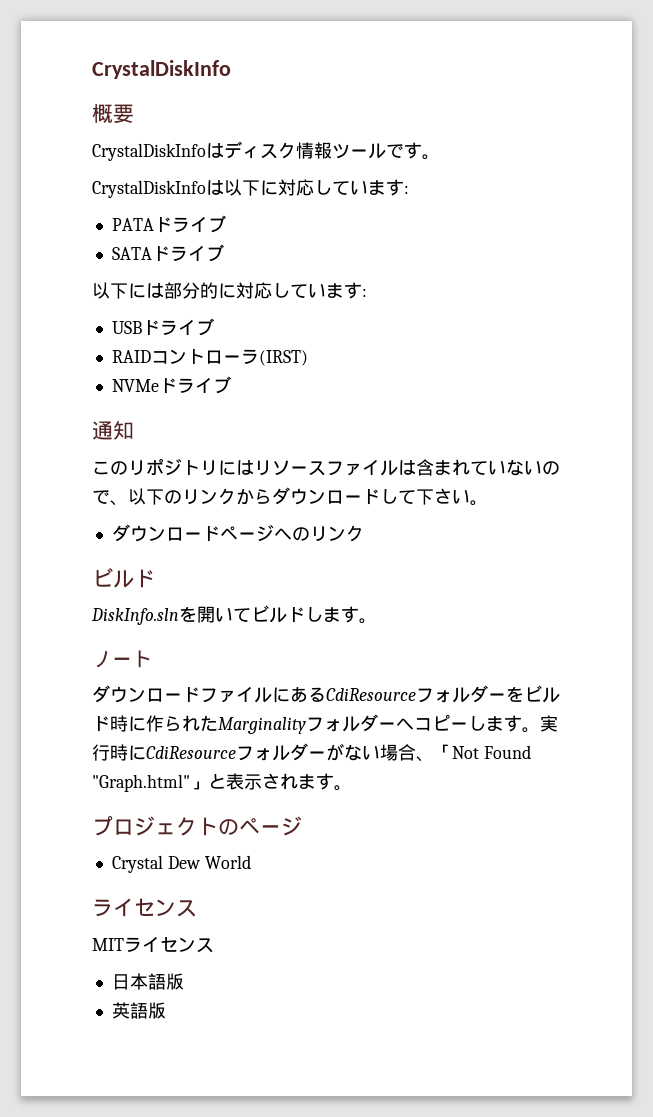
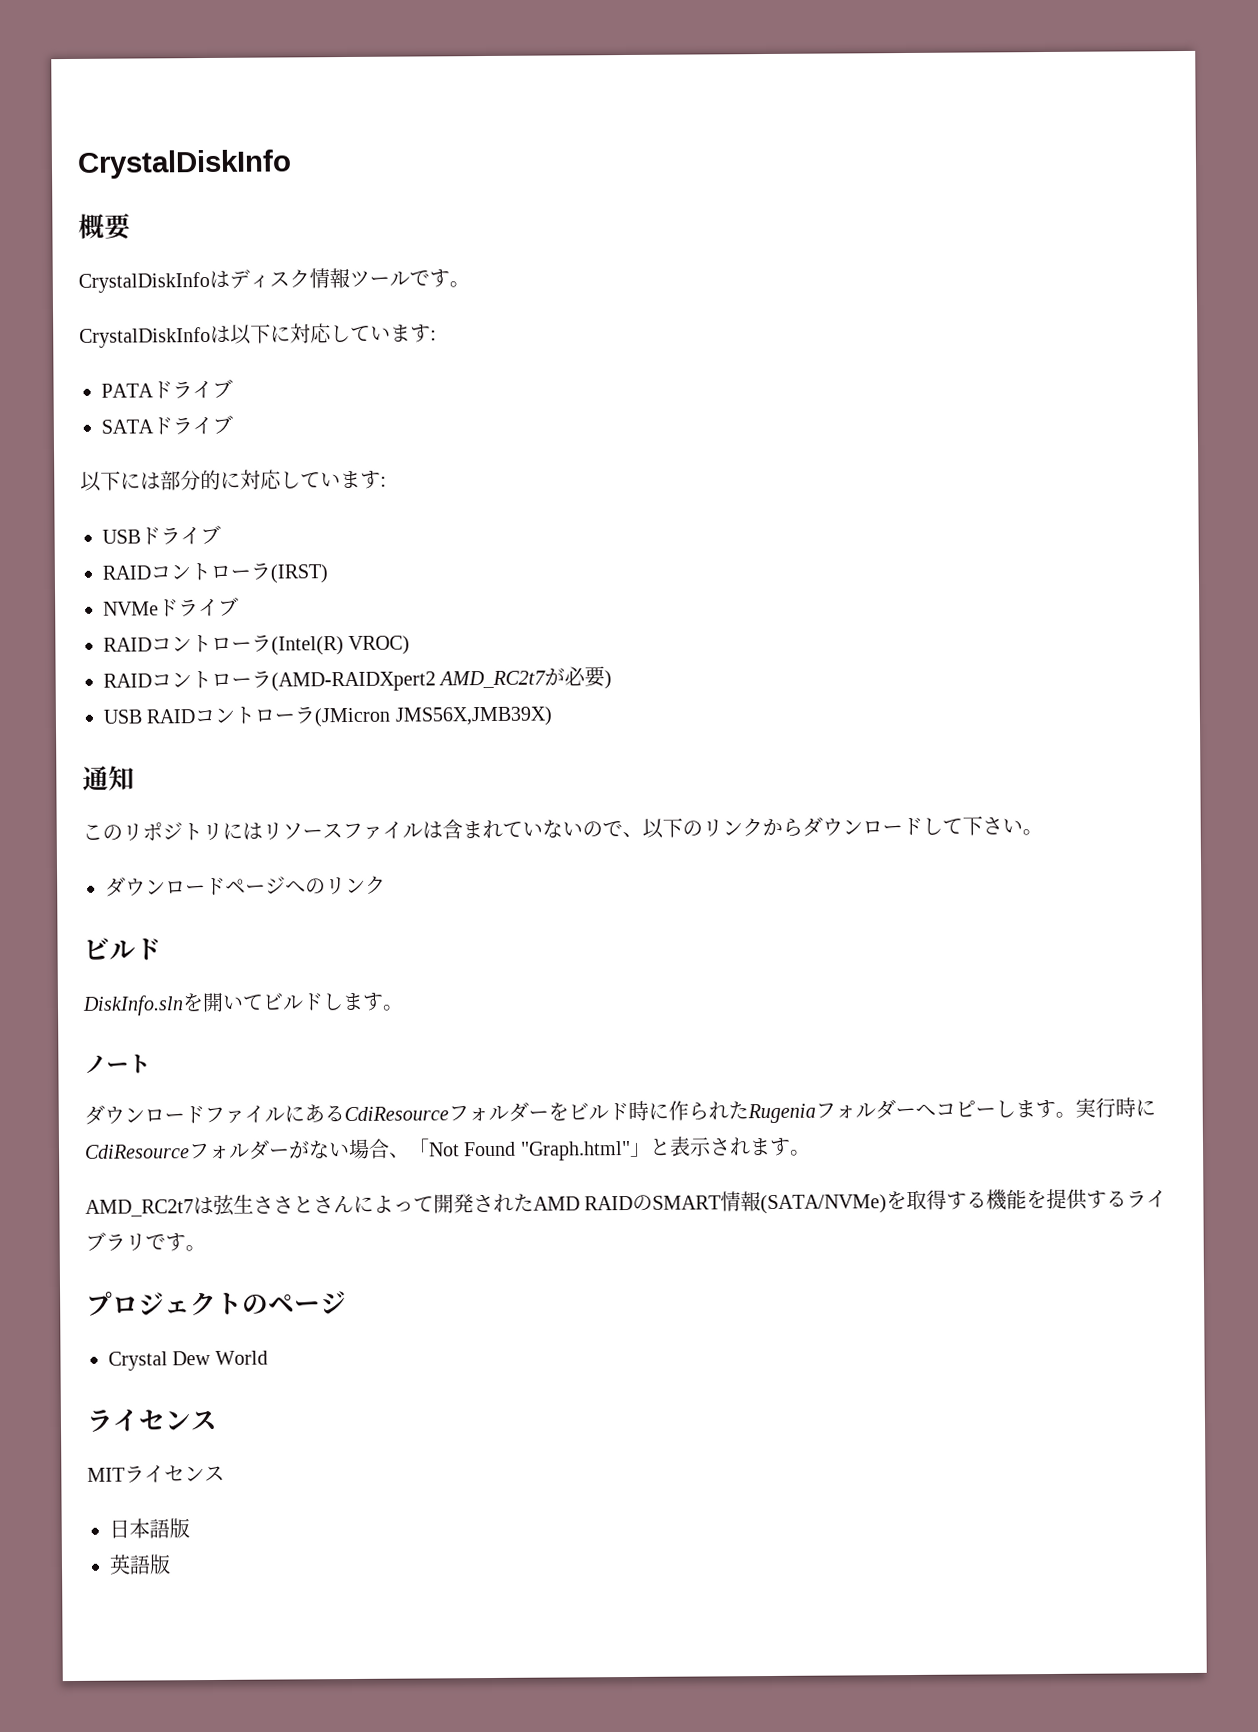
(231, 385) none -> [103,634,411,656] [103,666,613,692] [103,706,552,728] // RAIDコントローラ(Intel(R) VROC) // RAIDコントローラ(AMD-RAIDXpert2 AMD_RC2t7が必要) // USB RAIDコントローラ(JMicron JMS56X,JMB39X)
[218,717,306,734] Marginality -> [747,1103,816,1124] Rugenia
(352, 788) none -> [85,1188,1168,1217] [85,1231,206,1252] // AMD_RC2t7は弦生ささとさんによって開発されたAMD RAIDのSMART情報(SATA/NVMe)を取得する機能を提供するライブラリです。

